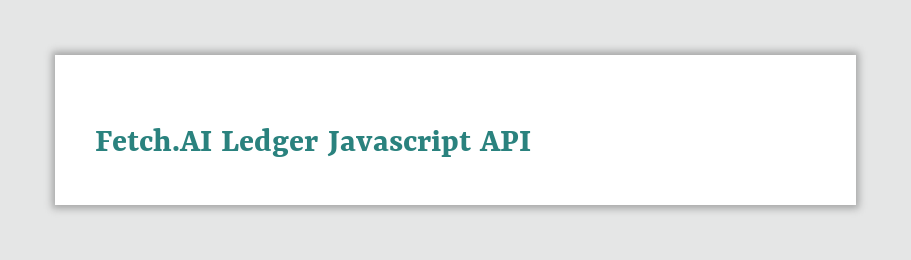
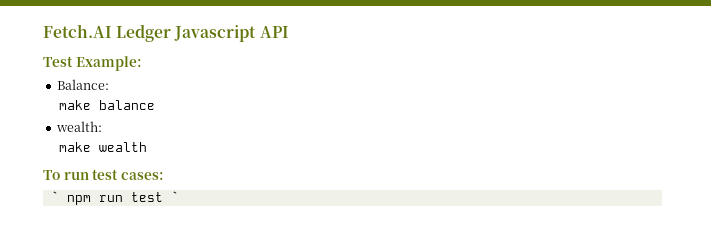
(531, 141) none -> [43,56,142,71] [56,79,109,90] [58,100,155,110] [55,121,102,132] [58,142,147,152] [43,169,164,180] [50,191,179,205] // Test Example: // Balance: // make balance // wealth: // make wealth // To run test cases: // ` npm run test `

